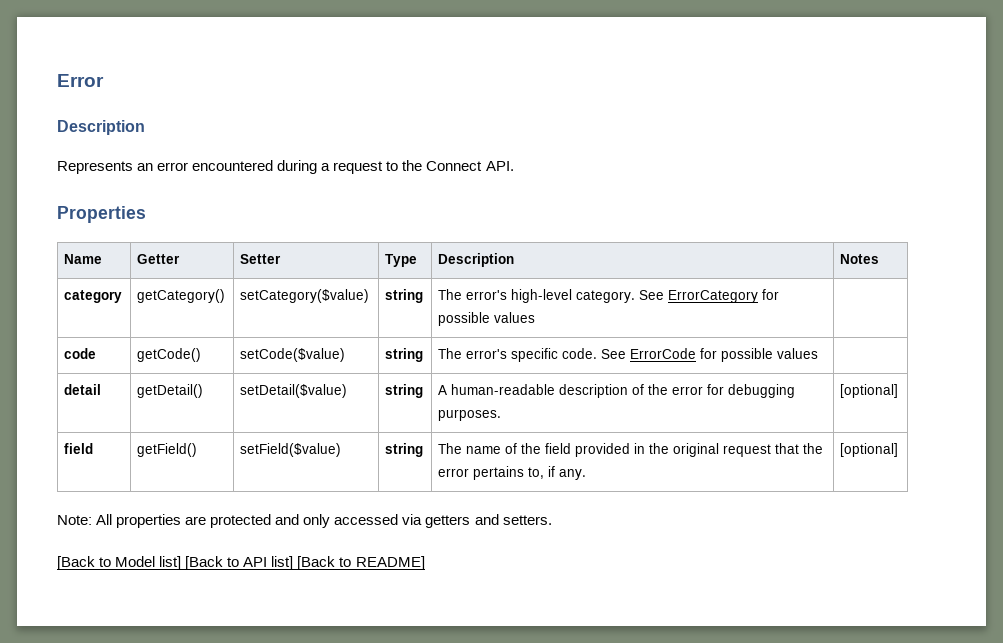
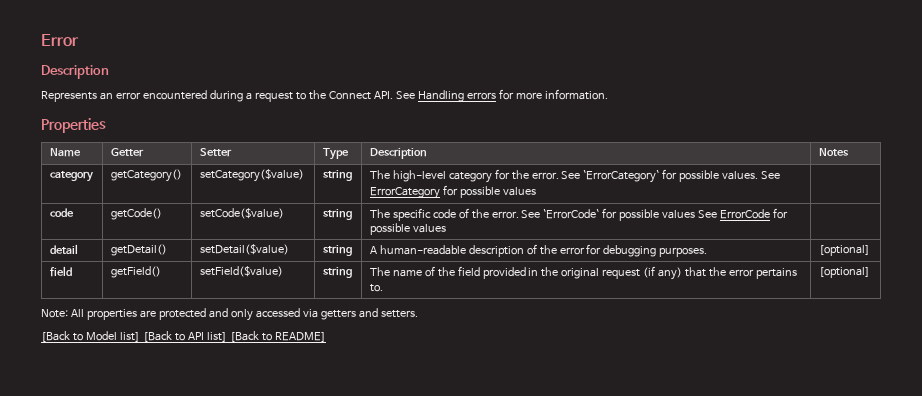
(514, 166) none -> [395,89,608,102] See Handling errors for more information.
[466,289,636,303] error's high-level category. -> [392,169,759,183] high-level category for the error. See `ErrorCategory` for possible values.
[466,348,598,362] error's specific code. -> [392,208,696,221] specific code of the error. See `ErrorCode` for possible values
(772, 450) none -> [643,266,683,280] (if any)
[528,466,587,480] to, if any. -> [369,284,383,292] to.

